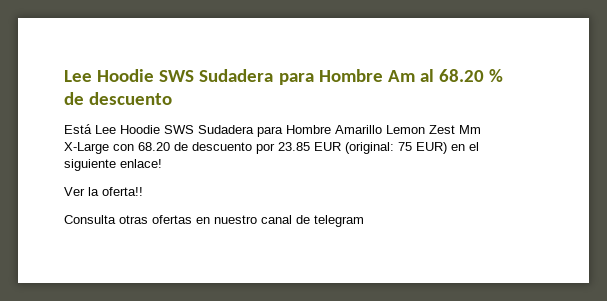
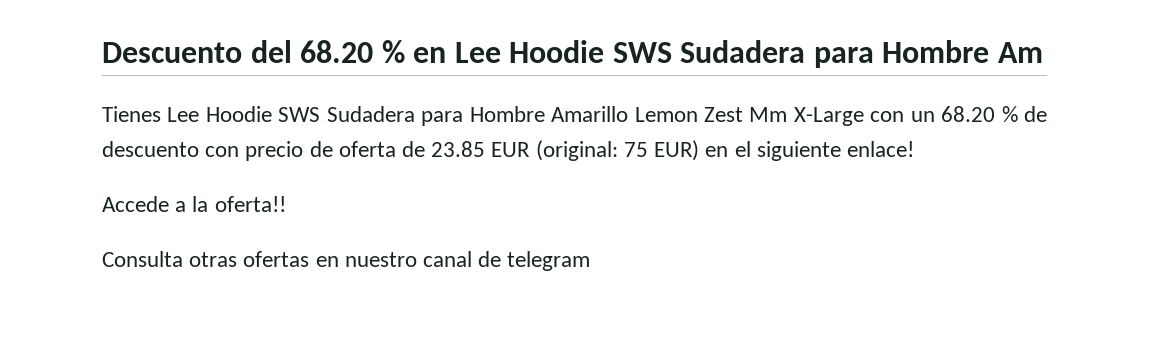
(64, 76) none -> [102,40,447,63] Descuento del 68.20 % en
[419,69,504,82] [64,92,173,105] [64,124,92,134] al 68.20 % de descuento // Está -> [102,106,161,122] // Tienes
[138,142,275,154] 68.20 de descuento por -> [910,106,1047,122] [102,141,426,161] un 68.20 % de descuento con precio de oferta de
[64,187,85,196] Ver -> [102,196,187,212] Accede a

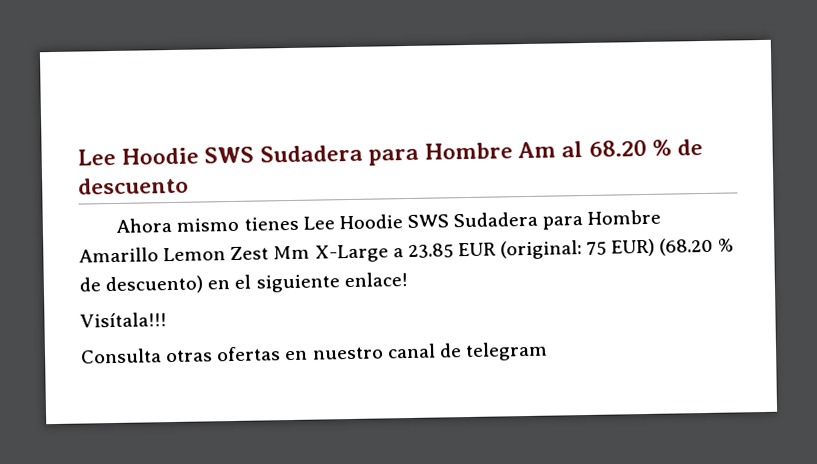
[102,40,447,63] Descuento del 68.20 % en -> (77, 157) none
[102,106,161,122] // Tienes -> [561,138,704,158] [78,176,189,195] [116,216,299,233] al 68.20 % de descuento // Ahora mismo tienes
[870,106,1047,122] [102,141,426,161] con un 68.20 % de descuento con precio de oferta de -> [392,248,404,258] a
(700, 150) none -> [659,237,734,256] [79,275,204,295] (68.20 % de descuento)
[102,196,286,212] Accede a la oferta!! -> [80,312,167,328] Visítala!!!

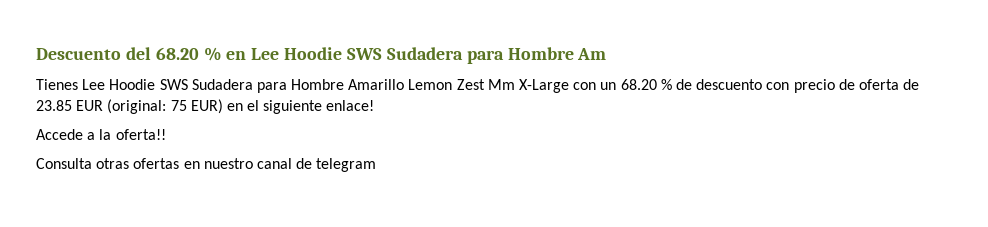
(77, 157) none -> [36,47,247,61] Descuento del 68.20 % en
[561,138,704,158] [78,176,189,195] [116,216,299,233] al 68.20 % de descuento // Ahora mismo tienes -> [36,79,78,90] // Tienes
[392,248,404,258] a -> [573,79,920,93] con un 68.20 % de descuento con precio de oferta de
[659,237,734,256] [79,275,204,295] (68.20 % de descuento) -> (223, 106) none
[80,312,167,328] Visítala!!! -> [36,129,166,140] Accede a la oferta!!

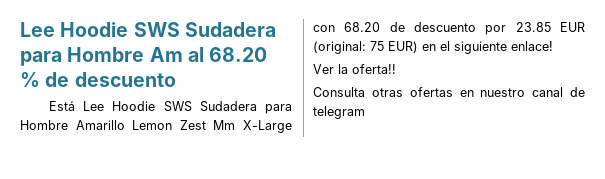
[36,47,247,61] Descuento del 68.20 % en -> (20, 29) none
[36,79,78,90] // Tienes -> [187,47,268,62] [20,72,176,87] [48,101,75,111] al 68.20 % de descuento // Está
[600,79,920,93] un 68.20 % de descuento con precio de oferta de -> [344,22,507,35] 68.20 de descuento por
[36,129,96,140] Accede a -> [313,64,334,74] Ver

